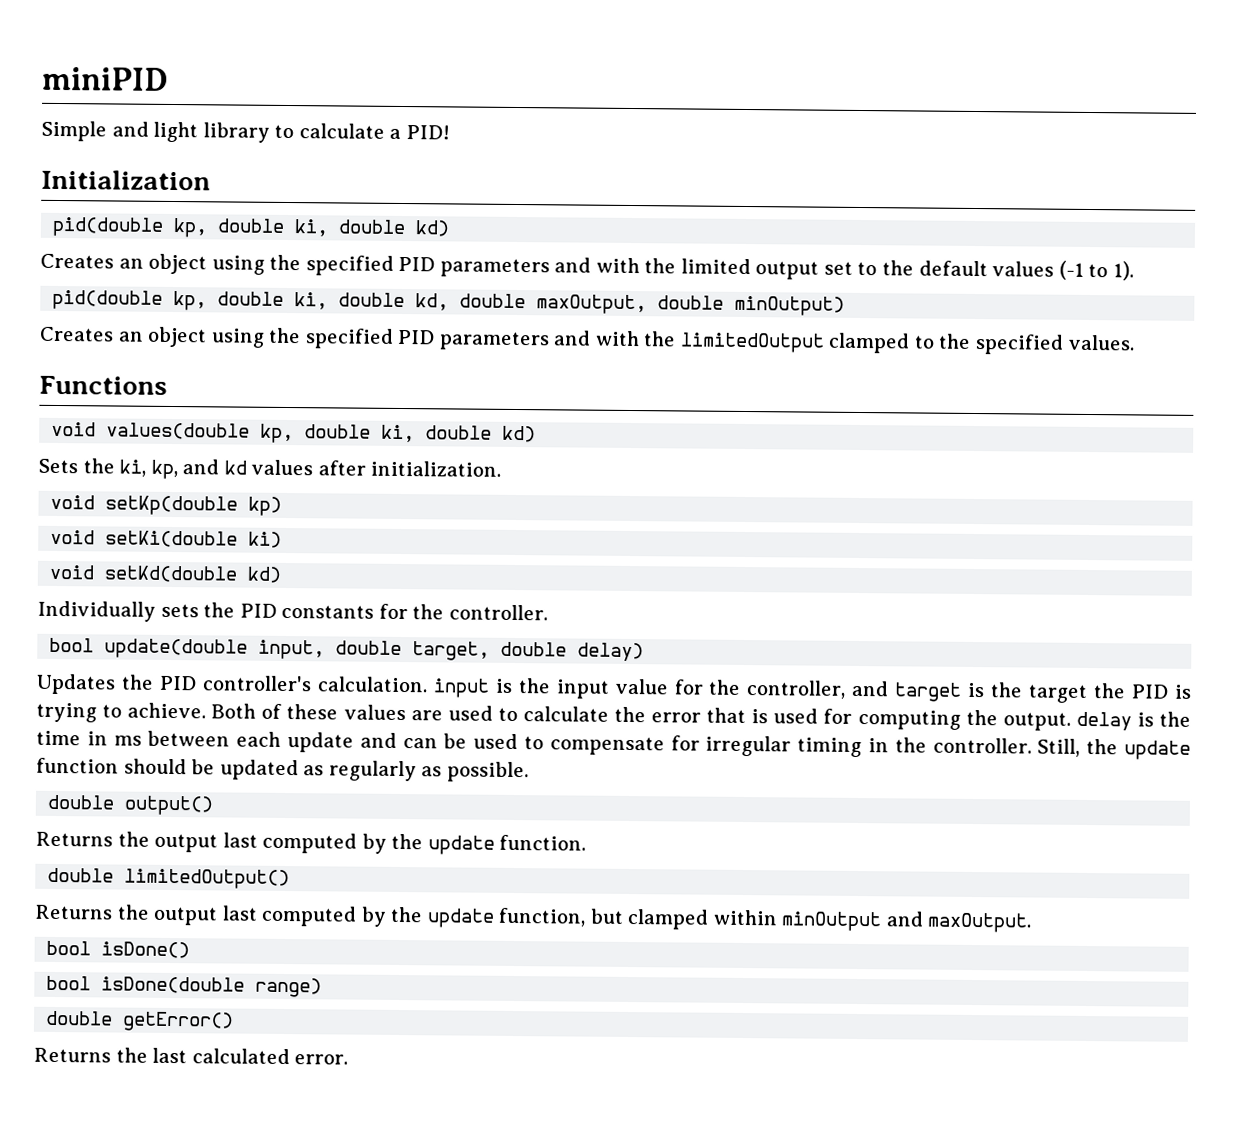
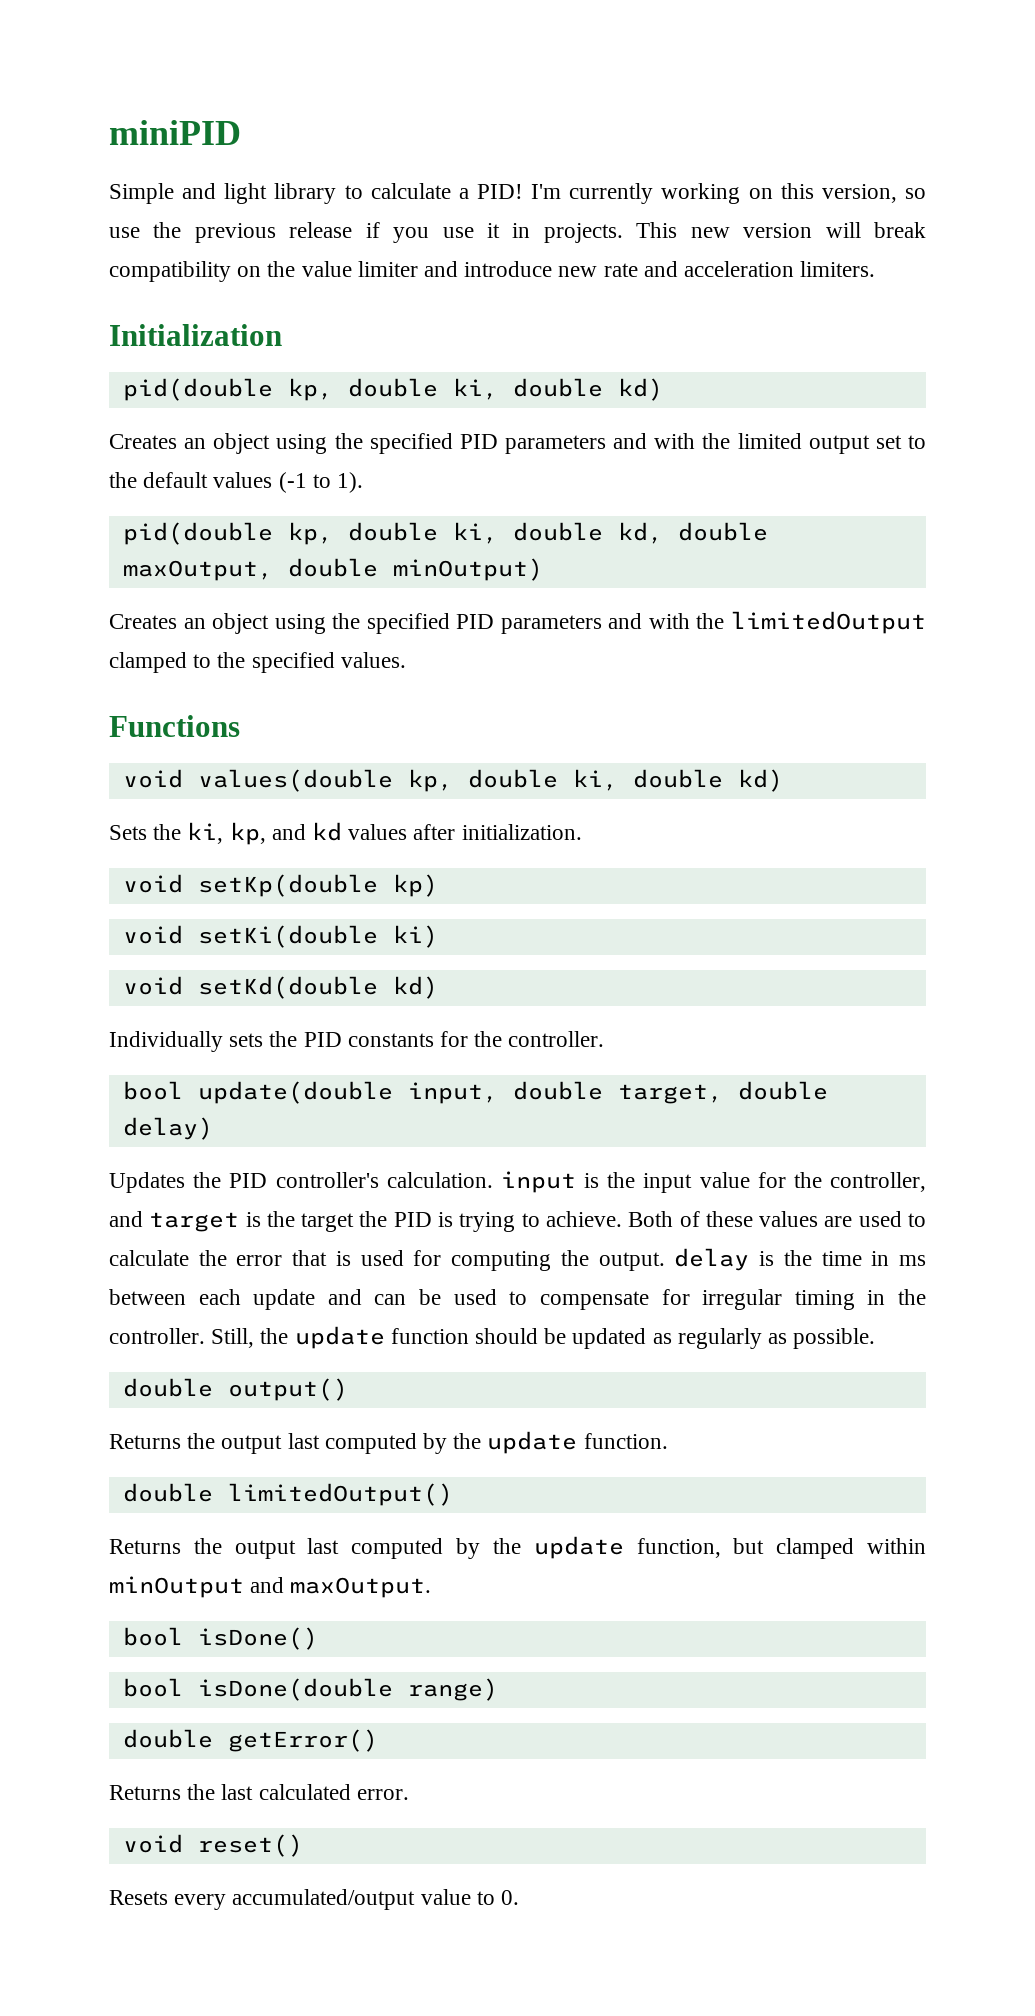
(450, 132) none -> [531,183,926,204] [109,222,927,243] [109,261,876,282] I'm currently working on this version, so use the previous release if you use it in projects. This new version will break compatibility on the value limiter and introduce new rate and acceleration limiters.
(349, 1059) none -> [122,1834,303,1857] [109,1889,520,1910] // void reset() // Resets every accumulated/output value to 0.

